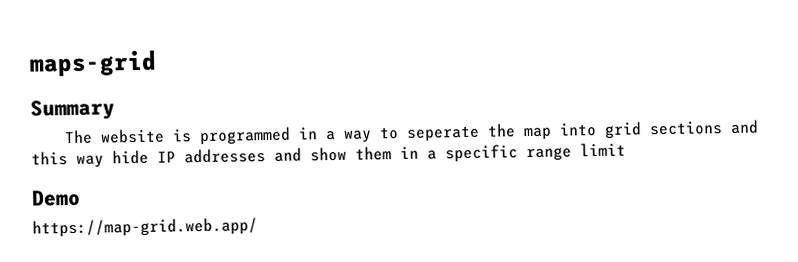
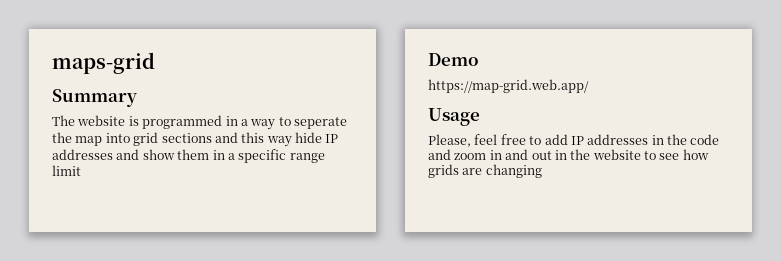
(258, 227) none -> [428,108,480,126] [428,134,720,147] [428,149,709,160] [428,164,542,178] // Usage // Please, feel free to add IP addresses in the code and zoom in and out in the website to see how grids are changing

